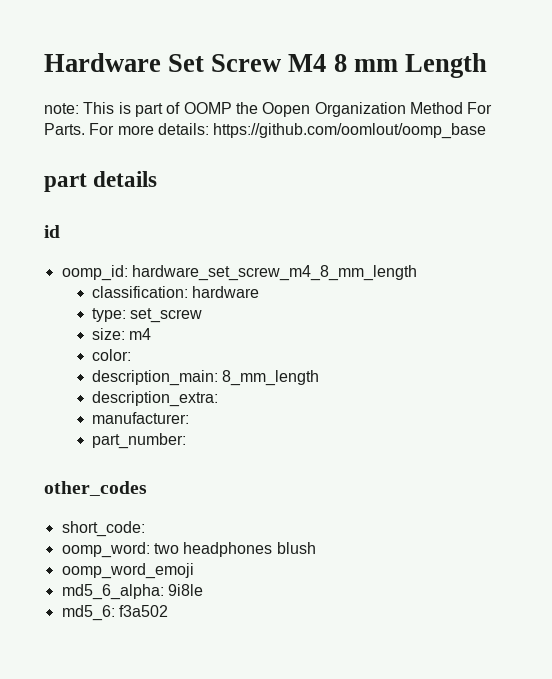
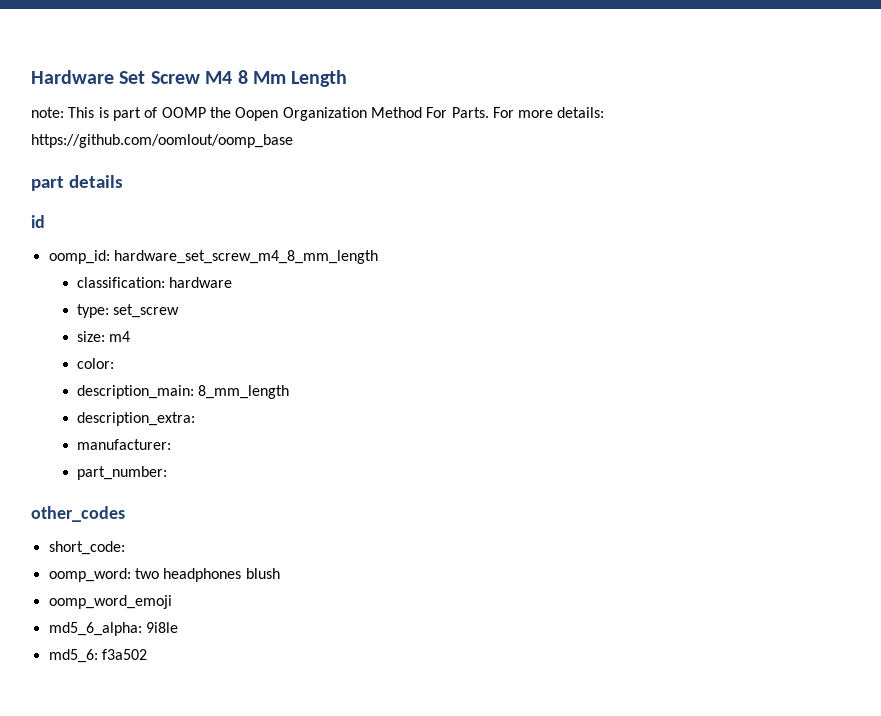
[353,59,398,72] mm -> [253,71,286,84] Mm

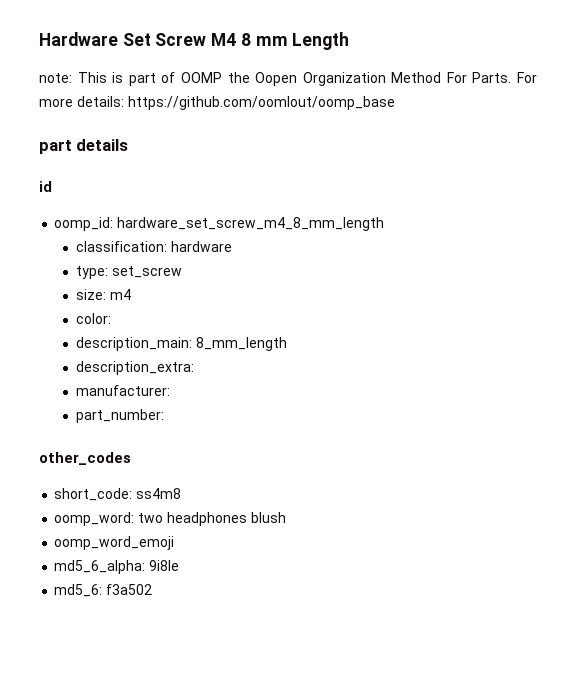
[253,71,286,84] Mm -> [255,36,288,46] mm
(125, 548) none -> [136,488,182,499] ss4m8

